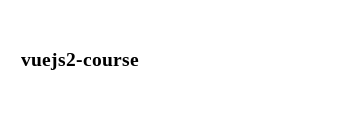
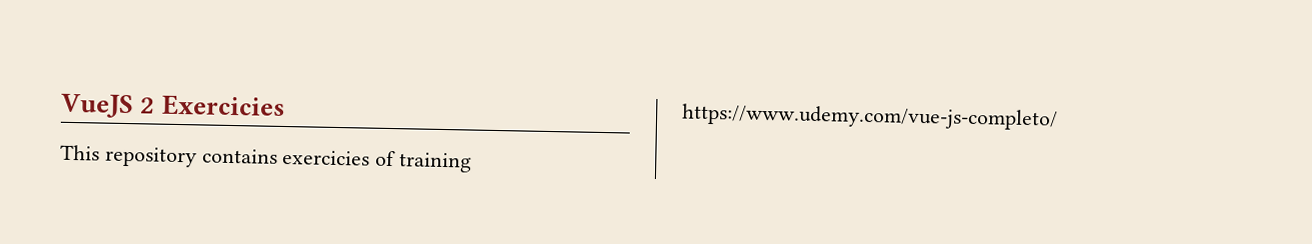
[21,53,139,70] vuejs2-course -> [60,93,286,119] [60,144,473,173] [681,103,1058,131] VueJS 2 Exercicies // This repository contains exercicies of training https://www.udemy.com/vue-js-completo/

